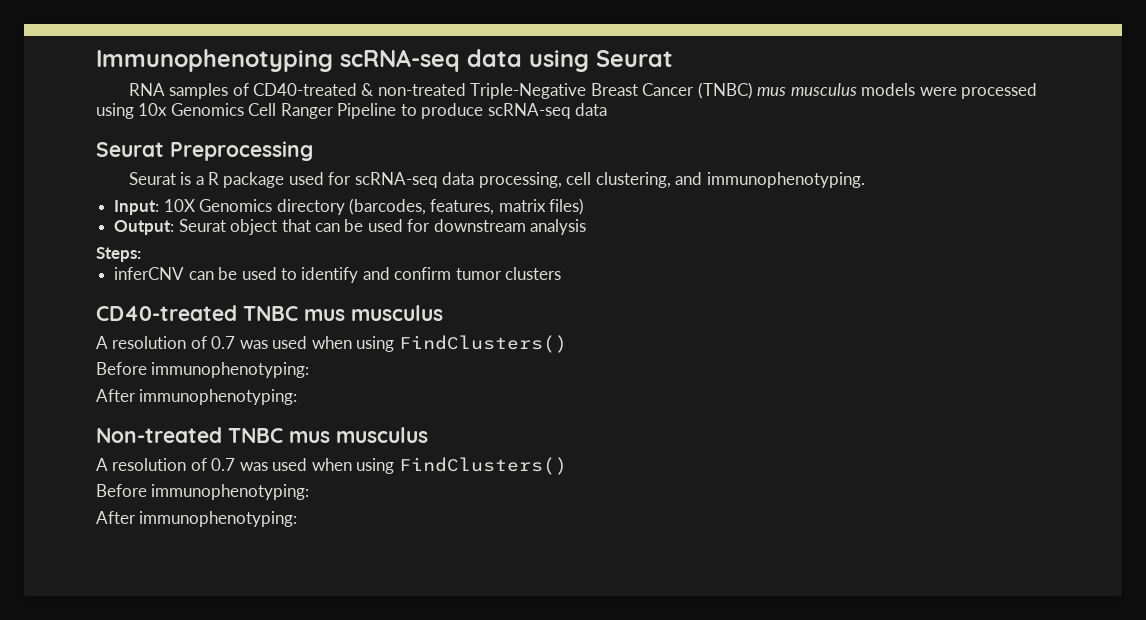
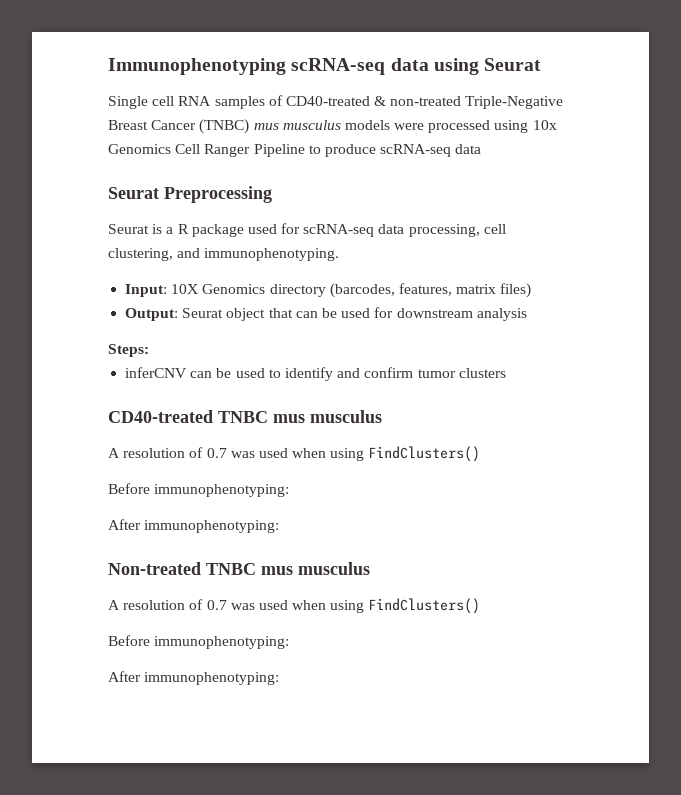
(673, 58) none -> [108,96,175,109] Single cell

